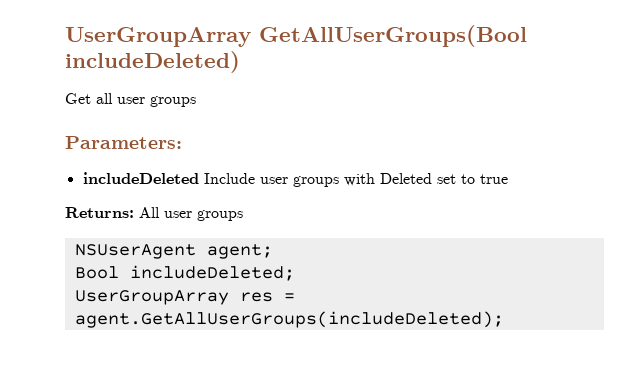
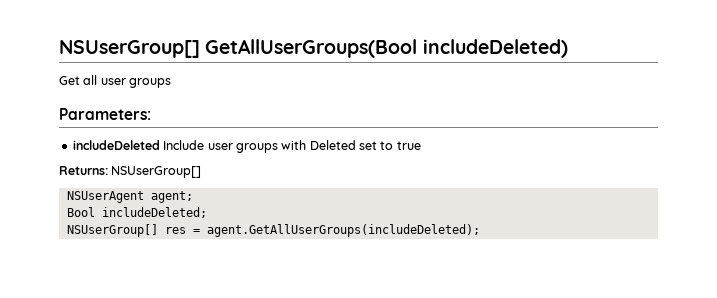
[65,27,251,47] UserGroupArray -> [59,40,200,58] NSUserGroup[]
[139,207,243,221] All user groups -> [111,166,202,178] NSUserGroup[]
[74,290,229,305] UserGroupArray -> [66,224,158,237] NSUserGroup[]

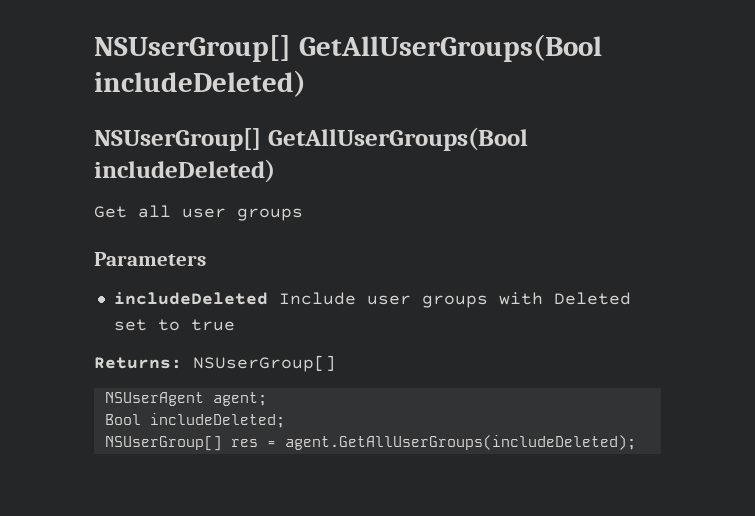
[59,39,568,58] NSUserGroup[] GetAllUserGroups(Bool includeDeleted) -> [94,34,602,62] [94,70,306,97] [94,127,528,151] [94,159,275,183] NSUserGroup[] GetAllUserGroups(Bool includeDeleted) // NSUserGroup[] GetAllUserGroups(Bool includeDeleted)
[59,108,151,120] Parameters: -> [94,252,206,266] Parameters

